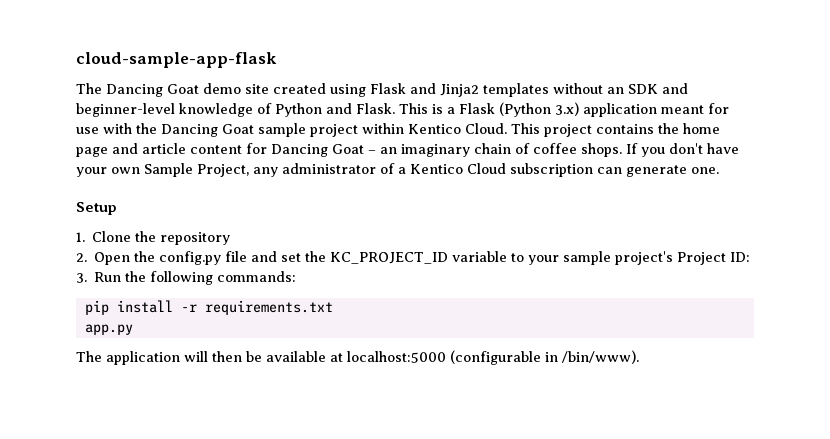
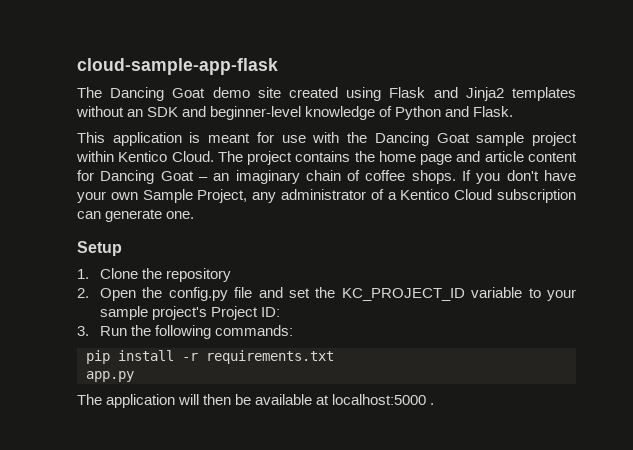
[399,102,657,117] This is a Flask (Python 3.x) application -> [77,132,201,146] // This application is
[511,123,540,134] This -> [217,151,243,162] The
[450,350,639,365] (configurable in /bin/www). -> [430,403,435,405] .

